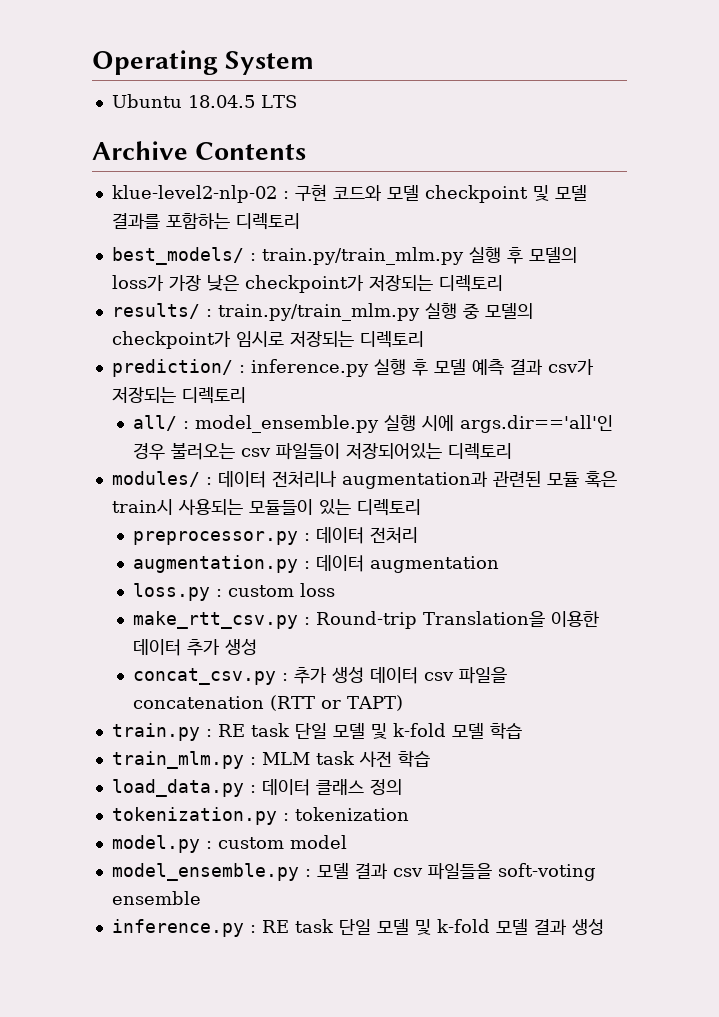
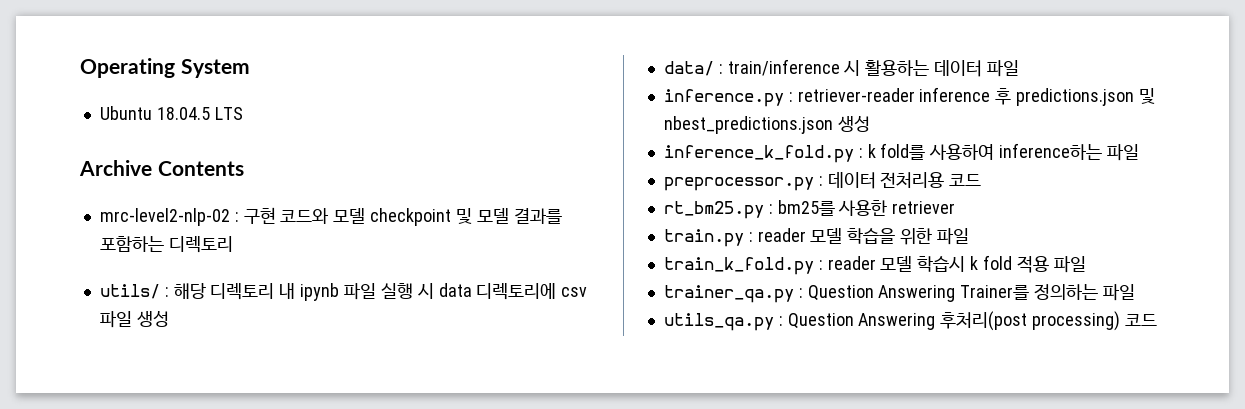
[111,185,277,203] klue-level2-nlp-02 -> [99,208,230,226] mrc-level2-nlp-02
[111,247,577,265] [111,275,503,293] [111,303,533,321] [111,331,424,349] [111,359,594,377] [111,387,246,404] [132,415,613,433] [132,443,512,460] [111,470,617,489] [111,499,421,516] [132,527,418,545] [132,555,499,573] [132,583,335,601] [132,611,599,629] [132,639,257,656] [132,667,507,685] [132,695,403,711] [111,723,522,741] [111,751,430,769] [111,779,402,797] [111,807,409,825] [111,835,347,853] [111,863,596,881] [111,891,201,905] [111,919,604,937] best_models/ : train.py/train_mlm.py 실행 후 모델의 loss가 가장 낮은 checkpoint가 저장되는 디렉토리 // results/ : train.py/train_mlm.py 실행 중 모델의 checkpoint가 임시로 저장되는 디렉토리 // prediction/ : inference.py 실행 후 모델 예측 결과 csv가 저장되는 디렉토리 // all/ : model_ensemble.py 실행 시에 args.dir=='all'인 경우 불러오는 csv 파일들이 저장되어있는 디렉토리 // modules/ : 데이터 전처리나 augmentation과 관련된 모듈 혹은 train시 사용되는 모듈들이 있는 디렉토리 // preprocessor.py : 데이터 전처리 // augmentation.py : 데이터 augmentation // loss.py : custom loss // make_rtt_csv.py : Round-trip Translation을 이용한 데이터 추가 생성 // concat_csv.py : 추가 생성 데이터 csv 파일을 concatenation (RTT or TAPT) // train.py : RE task 단일 모델 및 k-fold 모델 학습 // train_mlm.py : MLM task 사전 학습 // load_data.py : 데이터 클래스 정의 // tokenization.py : tokenization // model.py : custom model // model_ensemble.py : 모델 결과 csv 파일들을 soft-voting ensemble // inference.py : RE task 단일 모델 및 k-fold 모델 결과 생성 -> [99,283,588,301] [99,311,169,328] [663,59,1019,77] [663,87,1155,107] [663,116,870,134] [663,143,1139,163] [663,172,982,191] [663,200,956,219] [663,228,969,247] [663,255,1086,275] [663,284,1135,303] [663,311,1157,331] utils/ : 해당 디렉토리 내 ipynb 파일 실행 시 data 디렉토리에 csv 파일 생성 // data/ : train/inference 시 활용하는 데이터 파일 // inference.py : retriever-reader inference 후 predictions.json 및 nbest_predictions.json 생성 // inference_k_fold.py : k fold를 사용하여 inference하는 파일 // preprocessor.py : 데이터 전처리용 코드 // rt_bm25.py : bm25를 사용한 retriever // train.py : reader 모델 학습을 위한 파일 // train_k_fold.py : reader 모델 학습시 k fold 적용 파일 // trainer_qa.py : Question Answering Trainer를 정의하는 파일 // utils_qa.py : Question Answering 후처리(post processing) 코드

